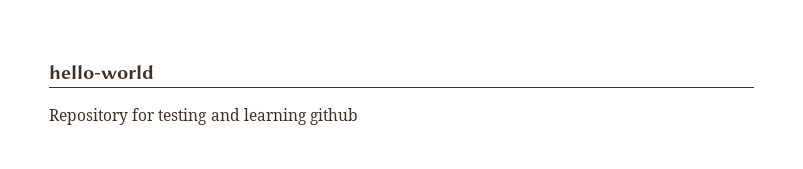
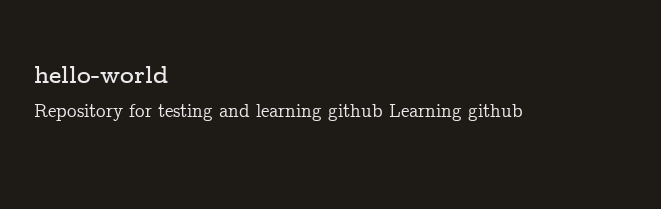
(358, 116) none -> [389,104,523,121] Learning github

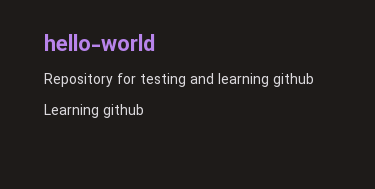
(383, 112) none -> (314, 80) //

